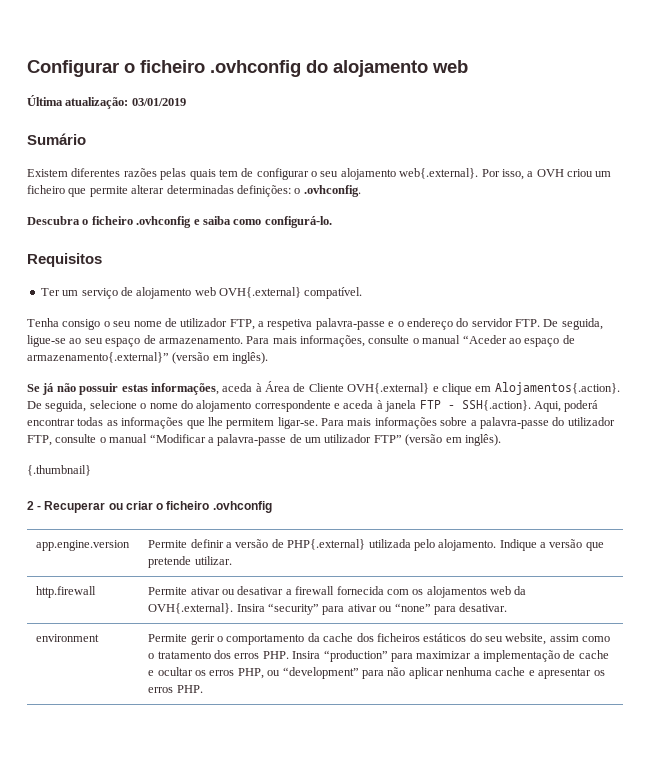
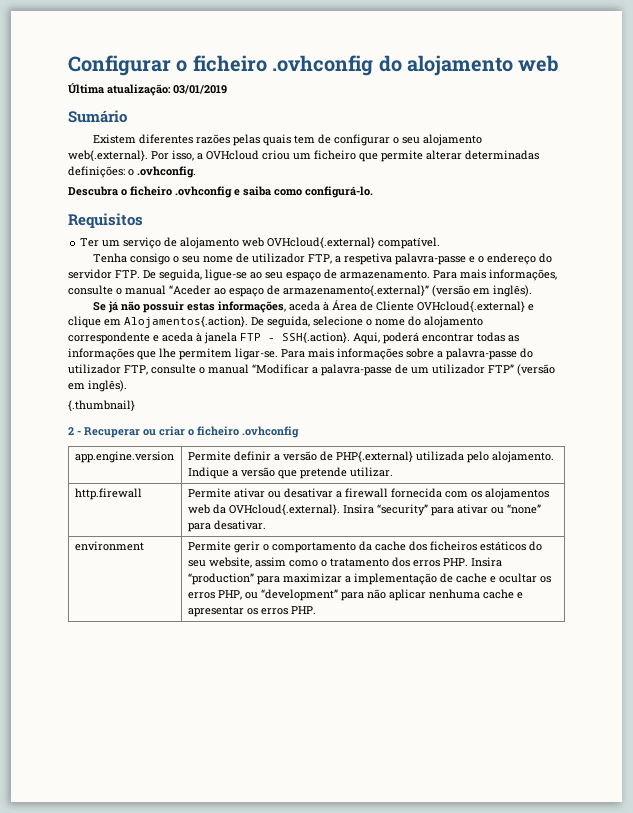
[536,169,564,177] OVH -> [206,150,259,160] OVHcloud
[219,287,301,298] OVH{.external} -> [267,237,376,248] OVHcloud{.external}
[347,383,430,394] OVH{.external} -> [417,301,526,312] OVHcloud{.external}
[148,603,234,614] OVH{.external}. -> [228,504,340,515] OVHcloud{.external}.

